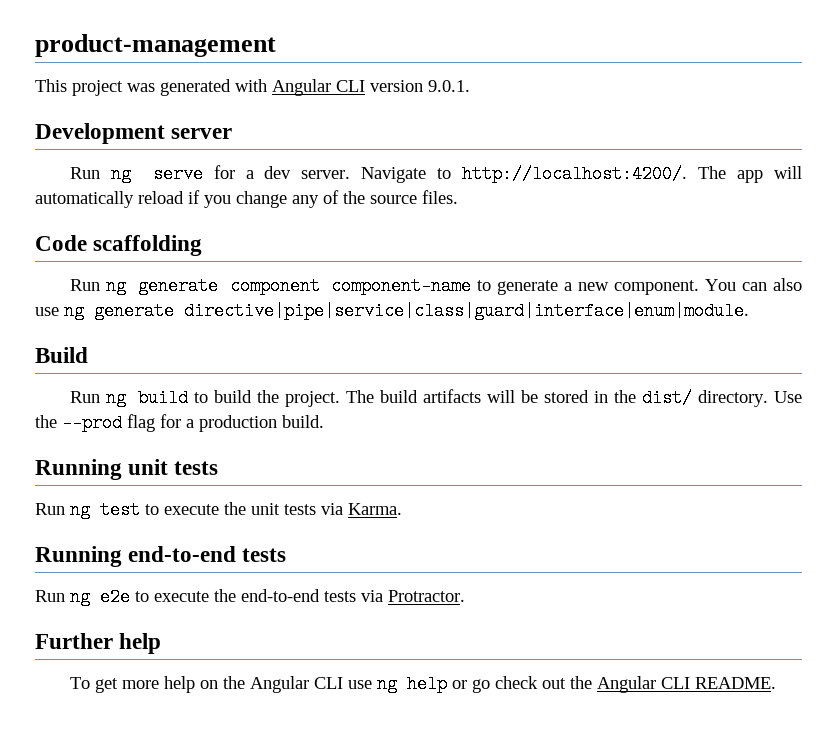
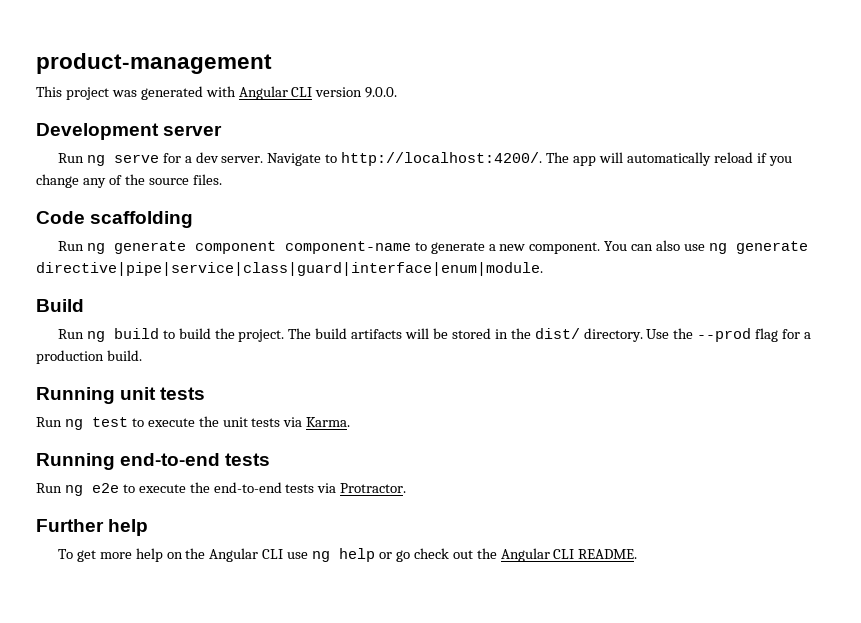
[428,80,470,92] 9.0.1. -> [365,87,398,98] 9.0.0.

